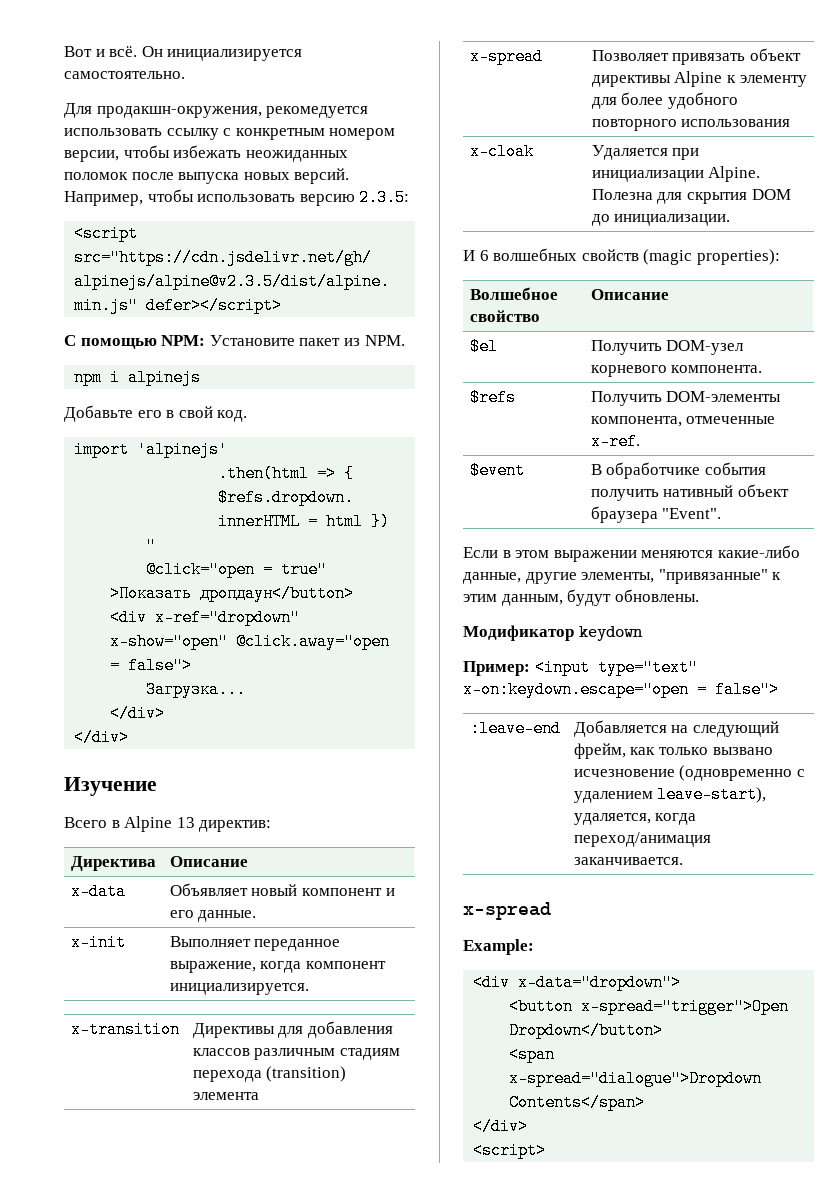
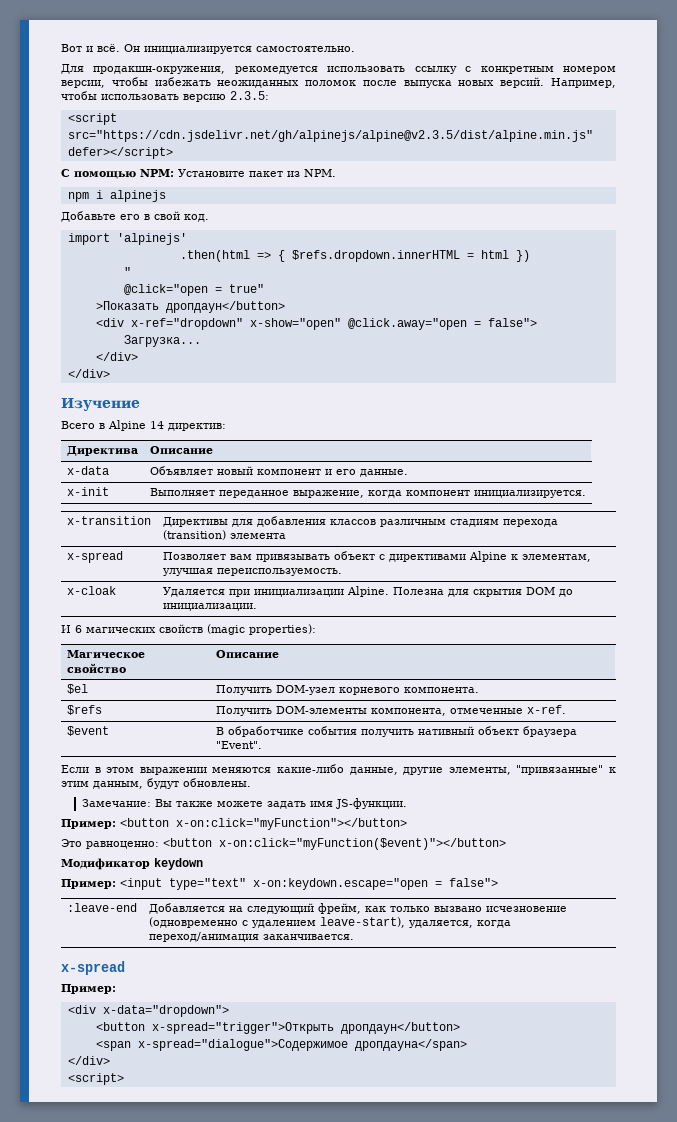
[176,817,195,828] 13 -> [150,421,164,429] 14
[672,48,802,65] [591,71,807,87] [591,92,739,109] [591,119,791,131] привязать объект директивы Alpine к элементу для более удобного повторного использования -> [229,551,591,562] [162,568,342,576] вам привязывать объект с директивами Alpine к элементам, улучшая переиспользуемость.
[493,248,578,261] волшебных -> [86,627,156,633] магических
[469,287,558,300] Волшебное -> [66,650,145,658] Магическое
(699, 595) none -> [81,798,407,809] [61,818,407,830] [61,838,506,850] // Замечание: Вы также можете задать имя JS-функции. // Пример: <button x-on:click="myFunction"></button> // Это равноценно: <button x-on:click="myFunction($event)"></button>
[463,939,534,955] Example: -> [61,984,116,994] Пример:
[581,998,790,1015] [509,1022,664,1039] x-spread="trigger">Open Dropdown</button> -> [151,1022,460,1034] x-spread="trigger">Открыть дропдаун</button>
[509,1070,763,1087] [509,1094,646,1111] x-spread="dialogue">Dropdown Contents</span> -> [137,1039,467,1051] x-spread="dialogue">Содержимое дропдауна</span>

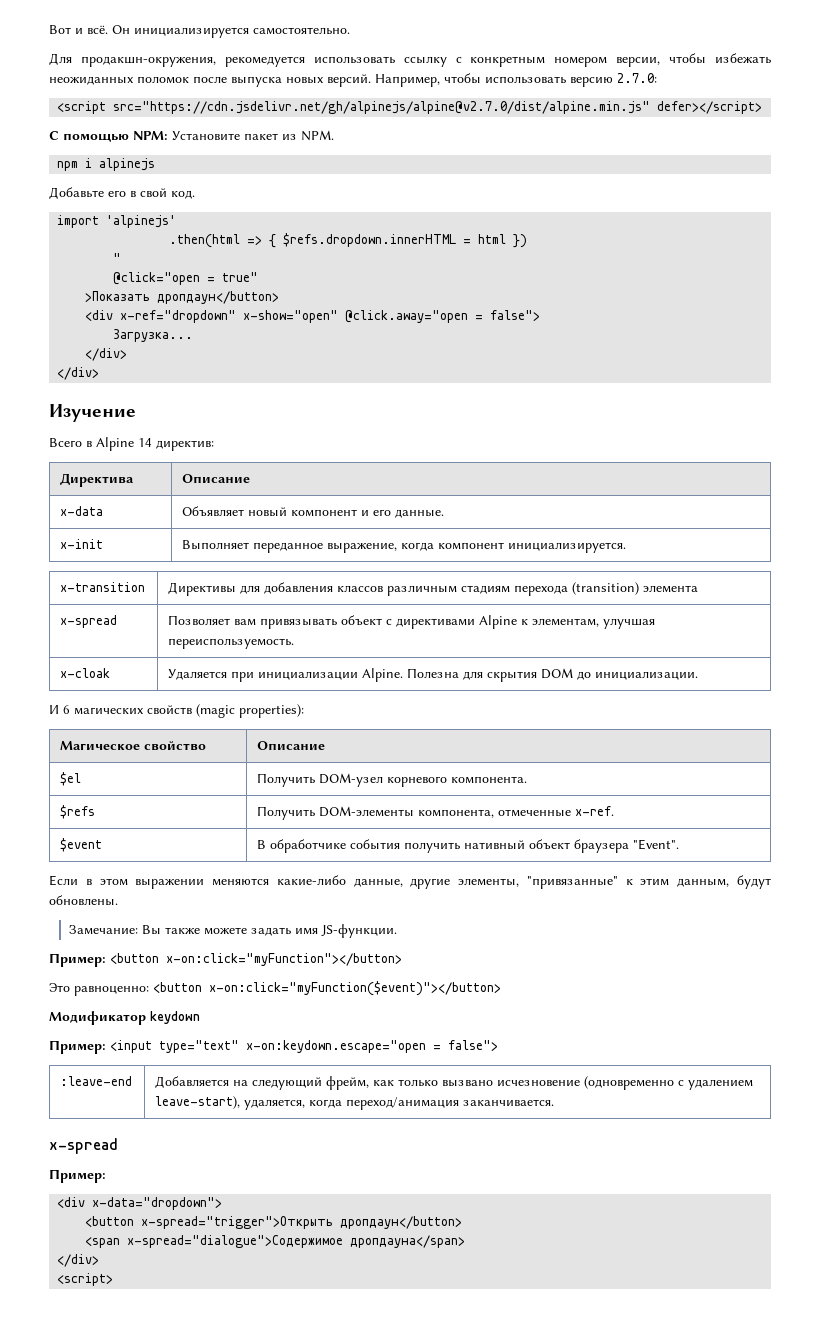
[230,91,269,100] 2.3.5: -> [617,73,657,83] 2.7.0:
[67,130,593,142] src="https://cdn.jsdelivr.net/gh/alpinejs/alpine@v2.3.5/dist/alpine.min.js" -> [113,101,651,114] src="https://cdn.jsdelivr.net/gh/alpinejs/alpine@v2.7.0/dist/alpine.min.js"

